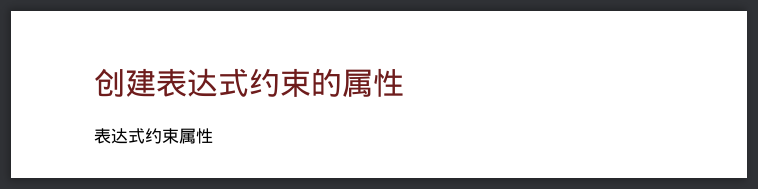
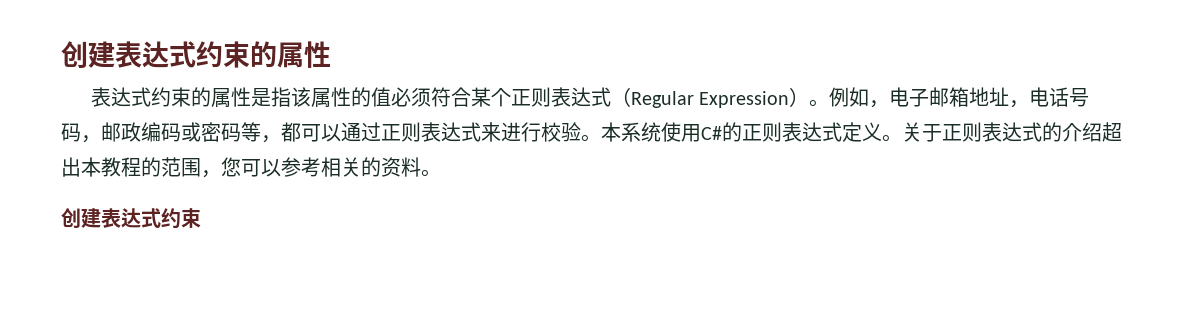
[179,128,213,144] 属性 -> [190,87,1090,108] [61,122,1122,143] [61,157,441,178] [61,208,201,229] 的属性是指该属性的值必须符合某个正则表达式（Regular Expression）。例如，电子邮箱地址，电话号码，邮政编码或密码等，都可以通过正则表达式来进行校验。本系统使用C#的正则表达式定义。关于正则表达式的介绍超出本教程的范围，您可以参考相关的资料。 // 创建表达式约束

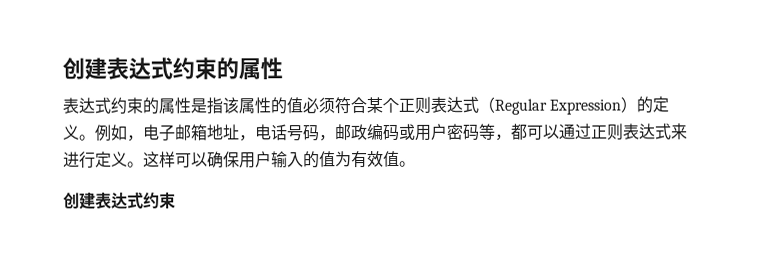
(810, 97) none -> [636,96,670,114] [62,124,80,140] 的定义
(201, 132) none -> [414,123,448,141] 用户
[541,122,1122,142] [61,157,421,178] 校验。本系统使用C#的正则表达式定义。关于正则表达式的介绍超出本教程的范围，您可以参考相关的资料 -> [95,150,400,169] 定义。这样可以确保用户输入的值为有效值

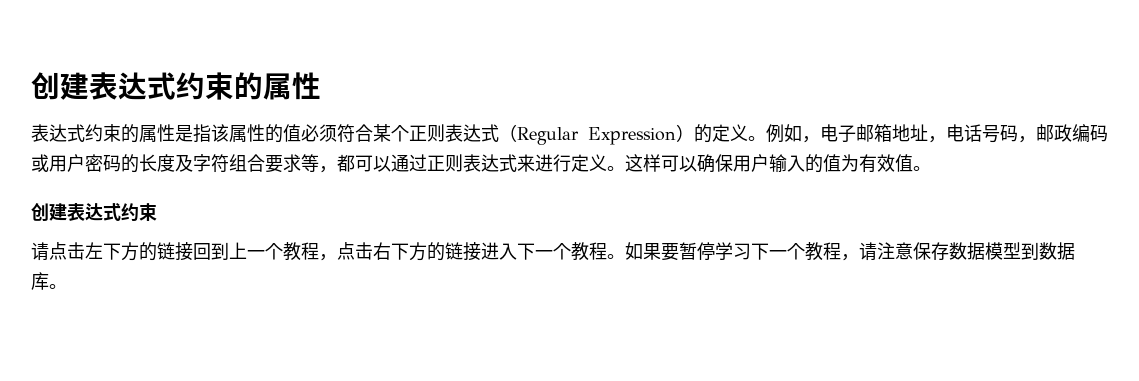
(480, 132) none -> [121,154,301,173] 的长度及字符组合要求
(176, 200) none -> [31,242,1075,261] [31,272,67,290] // 请点击左下方的链接回到上一个教程，点击右下方的链接进入下一个教程。如果要暂停学习下一个教程，请注意保存数据模型到数据库。

